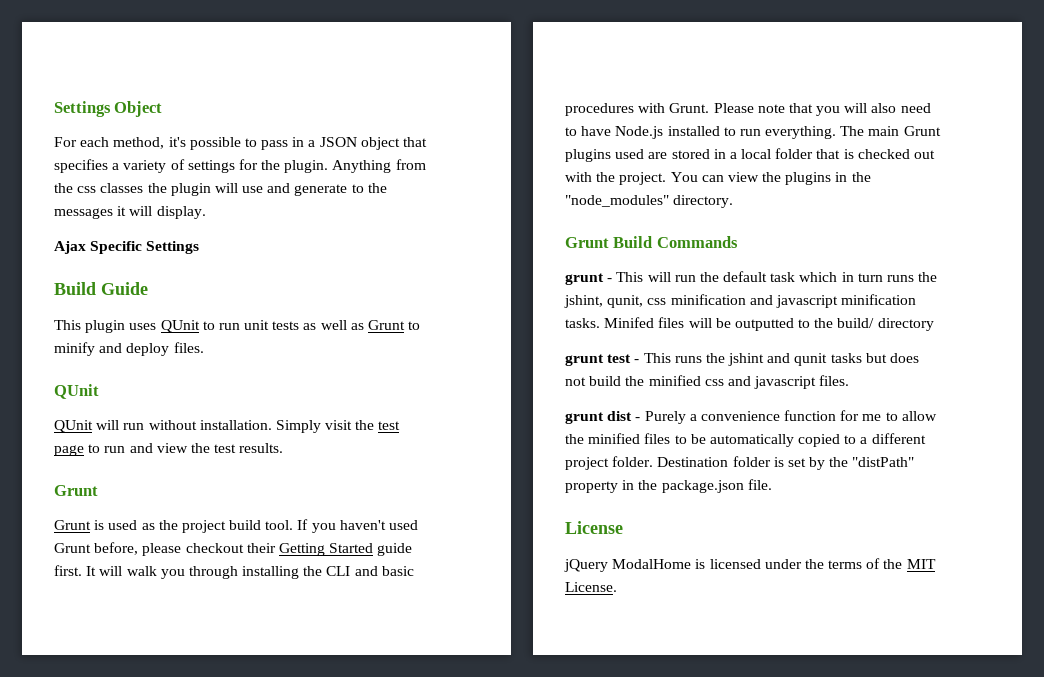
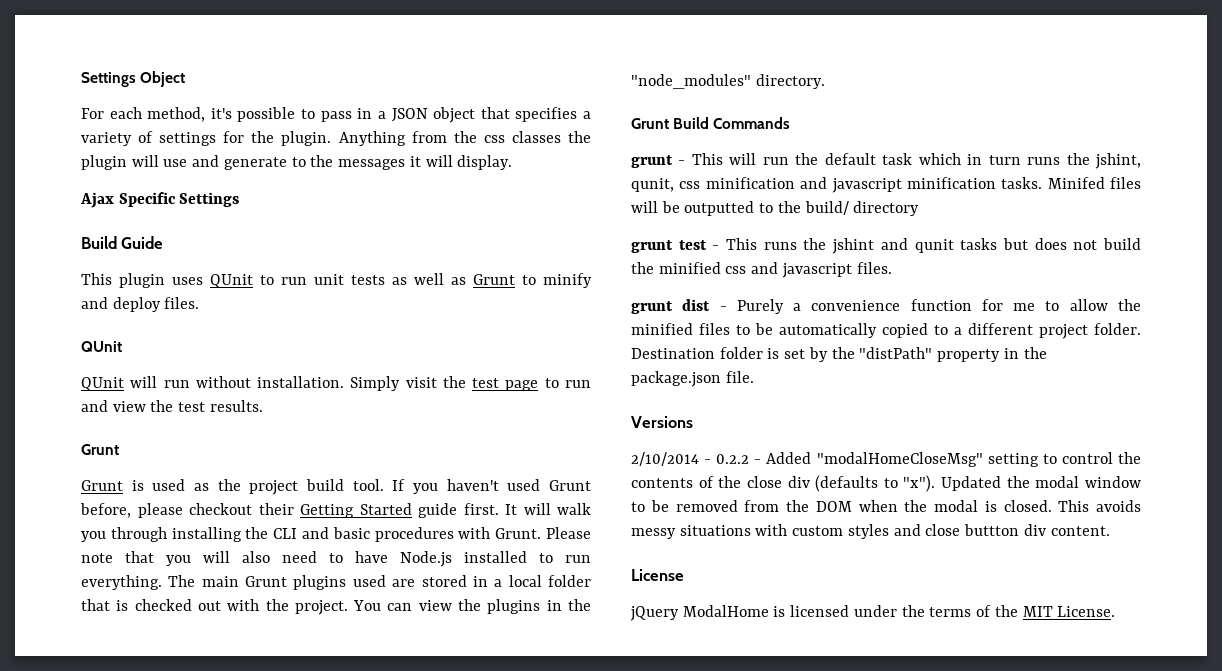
(772, 484) none -> [631,416,693,428] [631,452,1141,467] [631,475,1141,492] [631,500,1141,512] [631,524,1110,539] // Versions // 2/10/2014 - 0.2.2 - Added "modalHomeCloseMsg" setting to control the contents of the close div (defaults to "x"). Updated the modal window to be removed from the DOM when the modal is closed. This avoids messy situations with custom styles and close buttton div content.

